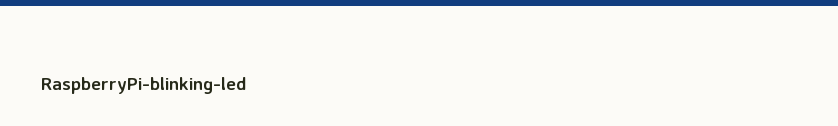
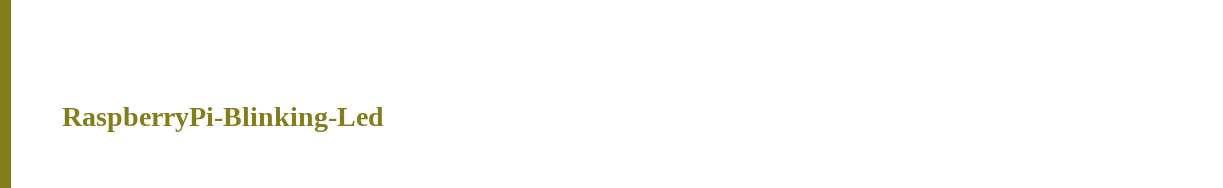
[41,77,246,94] RaspberryPi-blinking-led -> [62,107,384,132] RaspberryPi-Blinking-Led

